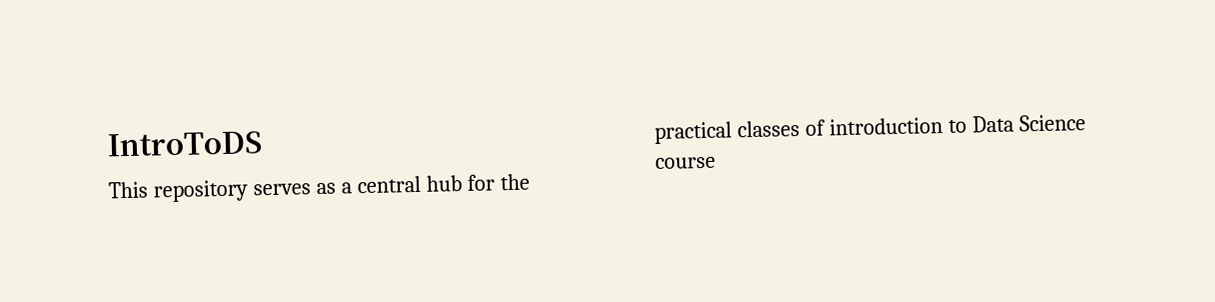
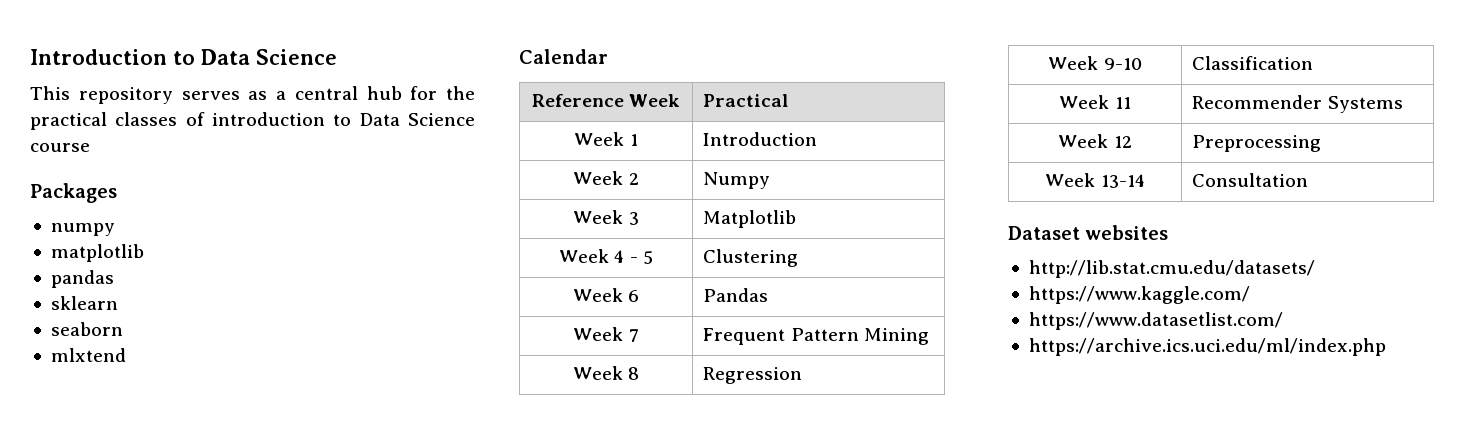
[107,131,262,157] IntroToDS -> [30,49,337,65] Introduction to Data Science
(716, 163) none -> [30,183,117,203] [50,223,115,236] [50,244,144,262] [50,270,114,288] [50,296,118,310] [50,322,123,336] [50,348,126,362] [519,49,608,64] [531,94,681,107] [703,94,789,107] [574,132,638,146] [703,132,818,146] [573,171,639,185] [703,172,771,189] [573,210,639,225] [703,210,797,228] [559,249,653,264] [703,249,799,267] [572,288,640,302] [703,288,769,302] [573,327,639,342] [703,328,929,345] [572,366,640,380] [703,367,803,384] [1048,56,1142,70] [1192,56,1314,70] [1059,95,1131,109] [1192,95,1403,113] [1058,134,1132,148] [1192,135,1322,152] [1045,173,1145,188] [1192,173,1309,187] [1008,225,1169,240] [1028,260,1315,278] [1028,286,1250,304] [1028,312,1283,330] [1028,338,1386,356] // Packages // numpy // matplotlib // pandas // sklearn // seaborn // mlxtend // Calendar // Reference Week | Practical // Week 1 | Introduction // Week 2 | Numpy // Week 3 | Matplotlib // Week 4 - 5 | Clustering // Week 6 | Pandas // Week 7 | Frequent Pattern Mining // Week 8 | Regression // Week 9-10 | Classification // Week 11 | Recommender Systems // Week 12 | Preprocessing // Week 13-14 | Consultation // Dataset websites // http://lib.stat.cmu.edu/datasets/ // https://www.kaggle.com/ // https://www.datasetlist.com/ // https://archive.ics.uci.edu/ml/index.php

